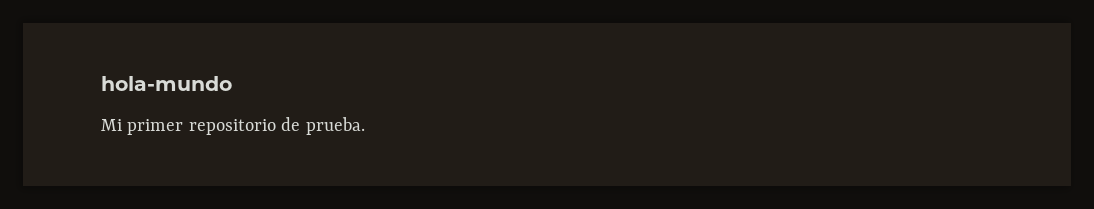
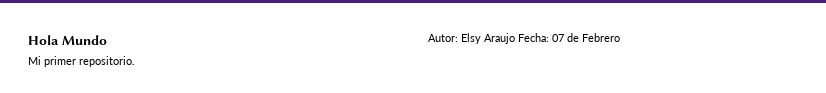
[101,76,232,91] hola-mundo -> [28,35,107,45] Hola Mundo
[188,117,365,135] repositorio de prueba. -> [79,56,135,67] [428,33,620,44] repositorio. // Autor: Elsy Araujo Fecha: 07 de Febrero

